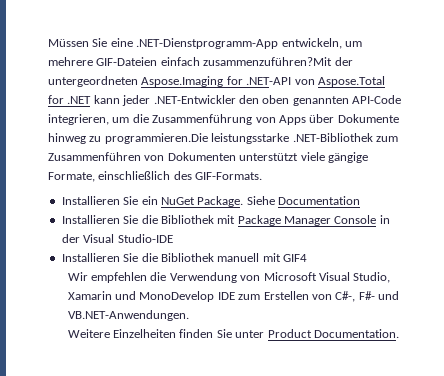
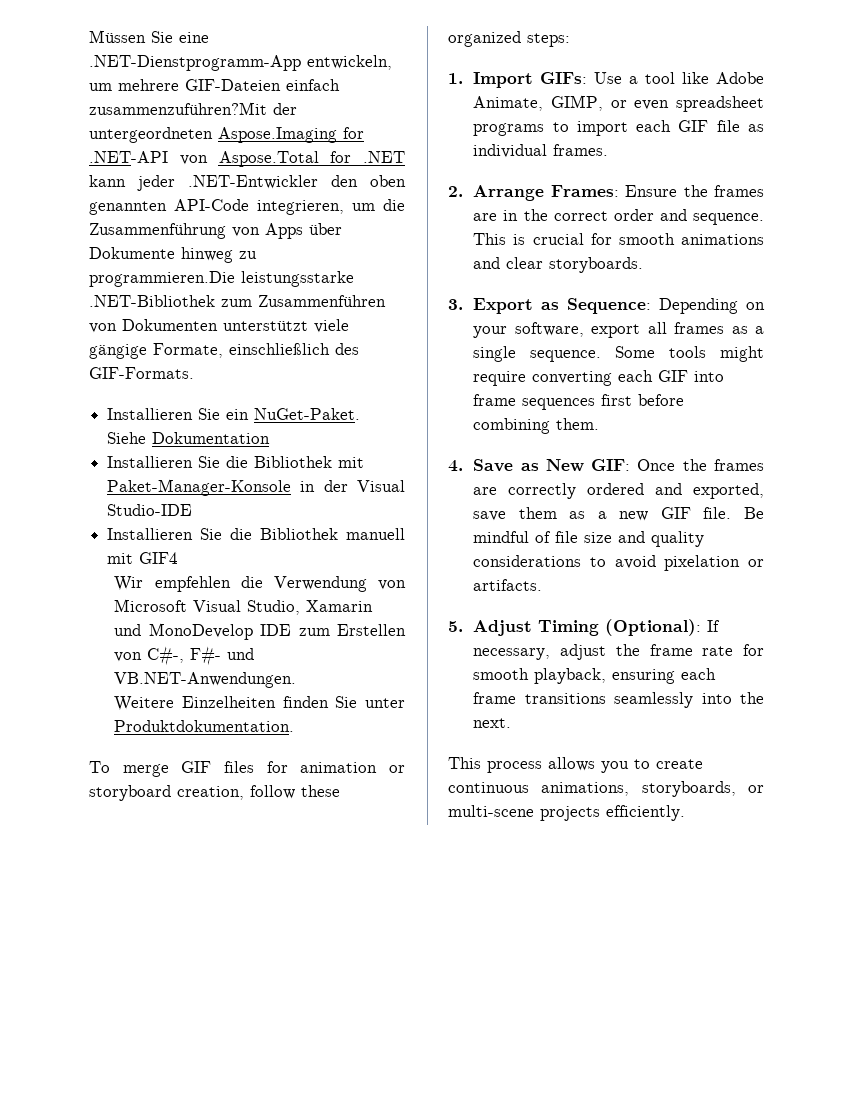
[160,196,360,207] NuGet Package. Siehe Documentation -> [254,408,361,420] [107,432,271,444] NuGet-Paket. Siehe Dokumentation
[237,215,377,226] Package Manager Console -> [107,479,292,496] Paket-Manager-Konsole
[267,329,399,338] Product Documentation. -> [114,720,295,732] [89,761,405,777] [89,785,340,801] [448,31,570,47] [448,72,764,88] [473,95,764,112] [473,120,764,136] [473,144,609,158] [448,185,764,201] [473,209,764,225] [473,233,764,245] [473,257,644,273] [448,298,765,314] [473,322,764,338] [473,346,764,362] [473,370,725,386] [473,394,685,410] [473,418,600,434] [448,459,764,472] [473,483,764,499] [473,507,764,521] [473,531,705,547] [473,555,764,571] [473,579,543,591] [448,619,721,636] [473,644,764,660] [473,668,717,684] [473,692,764,708] [473,718,512,728] [448,757,703,773] [448,781,764,797] [448,805,685,821] Produktdokumentation. // To merge GIF files for animation or storyboard creation, follow these organized steps: // 1. Import GIFs: Use a tool like Adobe Animate, GIMP, or even spreadsheet programs to import each GIF file as individual frames. // 2. Arrange Frames: Ensure the frames are in the correct order and sequence. This is crucial for smooth animations and clear storyboards. // 3. Export as Sequence: Depending on your software, export all frames as a single sequence. Some tools might require converting each GIF into frame sequences first before combining them. // 4. Save as New GIF: Once the frames are correctly ordered and exported, save them as a new GIF file. Be mindful of file size and quality considerations to avoid pixelation or artifacts. // 5. Adjust Timing (Optional): If necessary, adjust the frame rate for smooth playback, ensuring each frame transitions seamlessly into the next. // This process allows you to create continuous animations, storyboards, or multi-scene projects efficiently.

